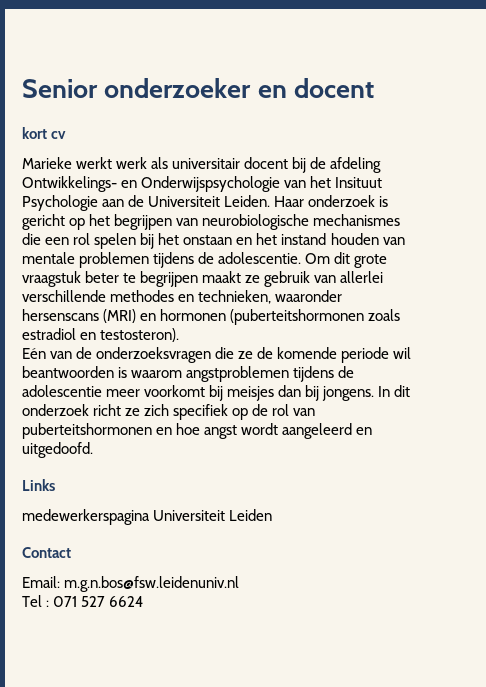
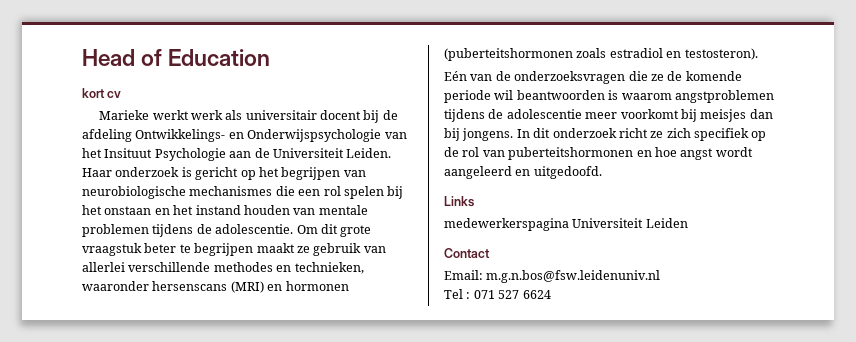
[22,78,374,98] Senior onderzoeker en docent -> [82,49,271,66] Head of Education

